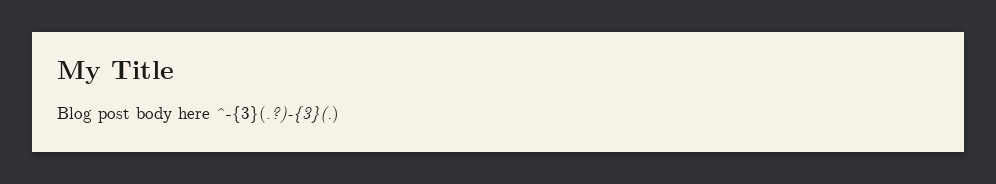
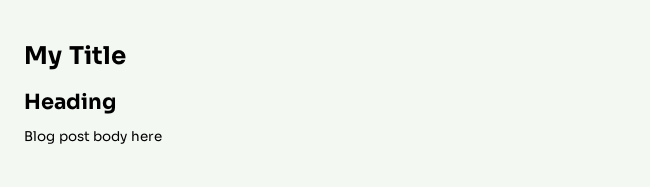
(174, 70) none -> [24,92,116,114] // Heading
[216,106,339,123] ^-{3}(.?)-{3}(.) -> (162, 136) none

